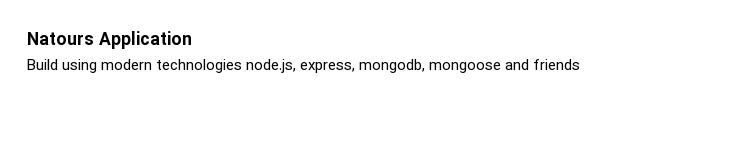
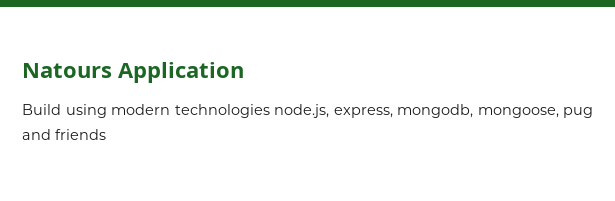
[429,62,502,73] mongoose -> [477,107,593,118] mongoose, pug

